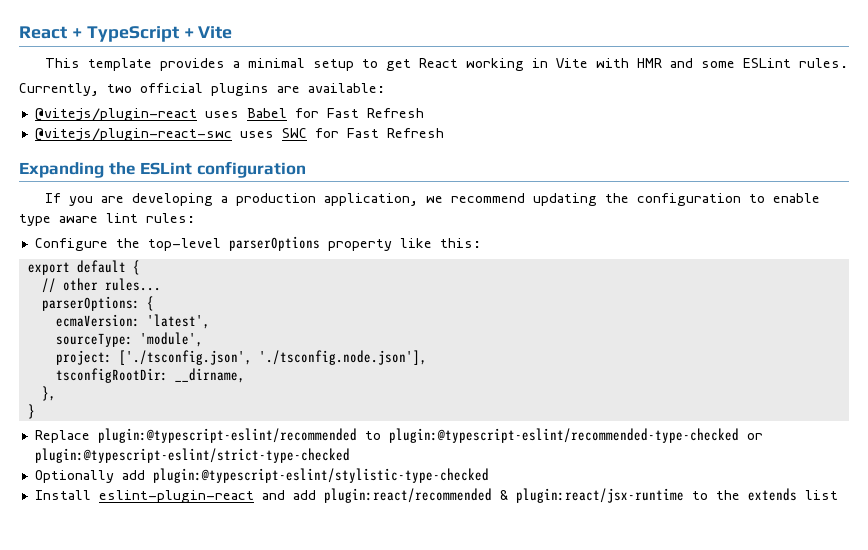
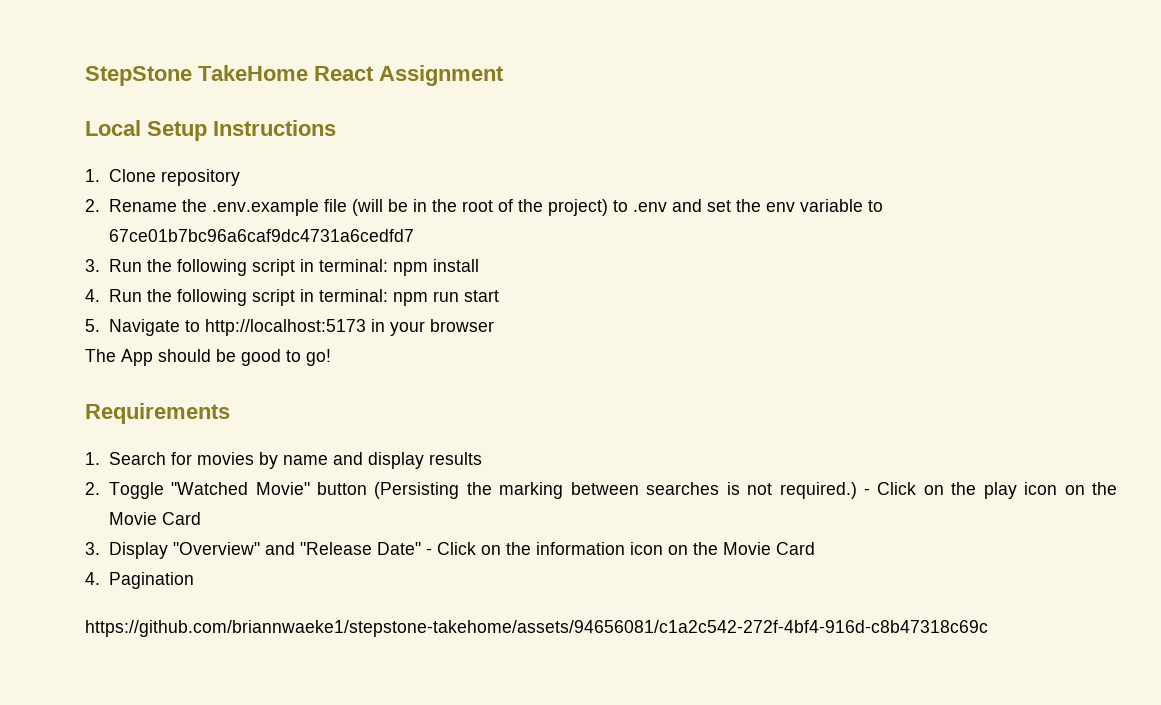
[19,26,233,42] [45,58,849,71] [19,83,385,96] [34,108,424,121] [34,128,444,141] [19,161,306,178] [45,193,821,206] [19,213,195,226] [34,236,481,251] [27,260,140,275] [41,278,161,293] [41,296,154,311] [55,314,210,329] [55,332,203,347] [55,350,427,365] [55,368,245,383] [41,386,56,401] [27,404,35,419] [34,428,763,443] [34,448,350,463] [34,468,489,483] [34,488,838,503] React + TypeScript + Vite // This template provides a minimal setup to get React working in Vite with HMR and some ESLint rules. // Currently, two official plugins are available: // @vitejs/plugin-react uses Babel for Fast Refresh // @vitejs/plugin-react-swc uses SWC for Fast Refresh // Expanding the ESLint configuration // If you are developing a production application, we recommend updating the configuration to enable type aware lint rules: // Configure the top-level parserOptions property like this: // export default { // // other rules... // parserOptions: { // ecmaVersion: 'latest', // sourceType: 'module', // project: ['./tsconfig.json', './tsconfig.node.json'], // tsconfigRootDir: __dirname, // }, // } // Replace plugin:@typescript-eslint/recommended to plugin:@typescript-eslint/recommended-type-checked or plugin:@typescript-eslint/strict-type-checked // Optionally add plugin:@typescript-eslint/stylistic-type-checked // Install eslint-plugin-react and add plugin:react/recommended & plugin:react/jsx-runtime to the extends list -> [85,65,504,86] [85,120,336,141] [85,169,240,186] [85,199,883,216] [108,229,414,242] [85,259,479,276] [85,289,499,306] [85,319,494,336] [85,349,331,366] [85,403,230,424] [85,452,482,469] [85,482,1118,499] [108,512,201,525] [85,542,815,559] [85,572,194,589] [85,620,988,637] StepStone TakeHome React Assignment // Local Setup Instructions // 1. Clone repository // 2. Rename the .env.example file (will be in the root of the project) to .env and set the env variable to 67ce01b7bc96a6caf9dc4731a6cedfd7 // 3. Run the following script in terminal: npm install // 4. Run the following script in terminal: npm run start // 5. Navigate to http://localhost:5173 in your browser // The App should be good to go! // Requirements // 1. Search for movies by name and display results // 2. Toggle "Watched Movie" button (Persisting the marking between searches is not required.) - Click on the play icon on the Movie Card // 3. Display "Overview" and "Release Date" - Click on the information icon on the Movie Card // 4. Pagination // https://github.com/briannwaeke1/stepstone-takehome/assets/94656081/c1a2c542-272f-4bf4-916d-c8b47318c69c

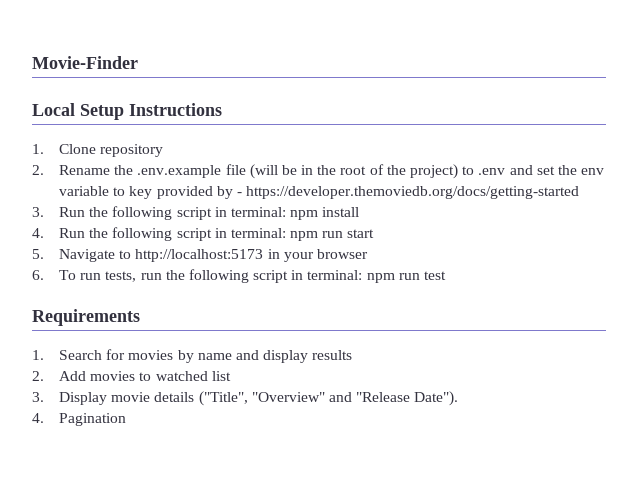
[85,65,504,86] StepStone TakeHome React Assignment -> [32,56,138,69] Movie-Finder
[108,229,414,242] 67ce01b7bc96a6caf9dc4731a6cedfd7 -> [129,186,580,199] key provided by - https://developer.themoviedb.org/docs/getting-started
[85,349,331,366] The App should be good to go! -> [32,269,447,283] 6. To run tests, run the following script in terminal: npm run test
[108,482,1118,499] [108,512,201,525] [85,542,815,559] Toggle "Watched Movie" button (Persisting the marking between searches is not required.) - Click on the play icon on the Movie Card // 3. Display "Overview" and "Release Date" - Click on the information icon on the Movie Card -> [58,371,231,381] [32,391,459,406] Add movies to watched list // 3. Display movie details ("Title", "Overview" and "Release Date").
[85,620,988,637] // https://github.com/briannwaeke1/stepstone-takehome/assets/94656081/c1a2c542-272f-4bf4-916d-c8b47318c69c -> (126, 419) none

